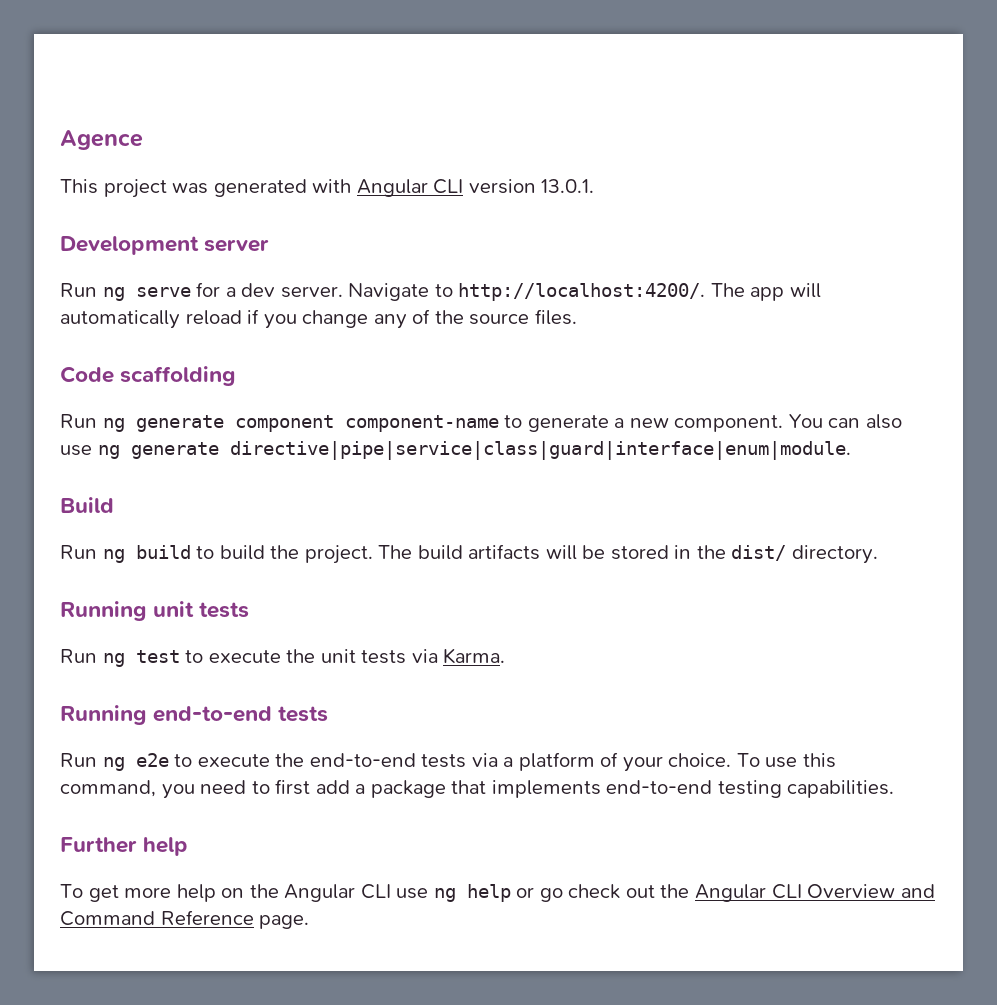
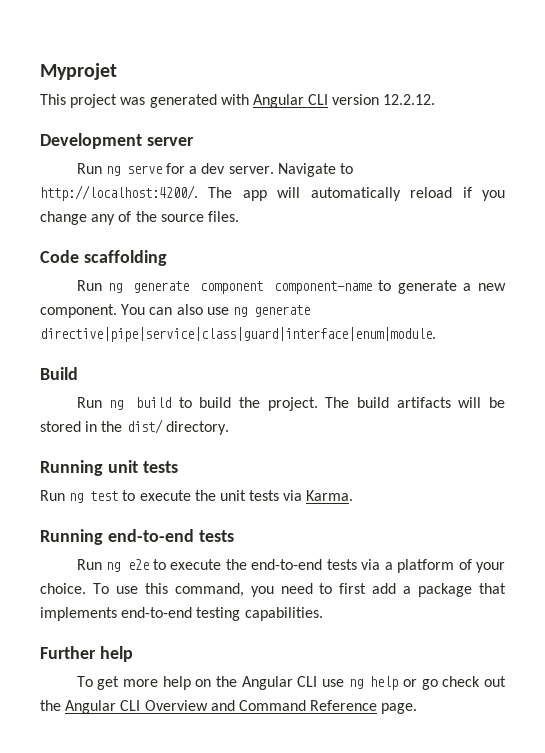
[60,130,143,150] Agence -> [40,63,117,80] Myprojet
[541,179,595,193] 13.0.1. -> [383,94,436,105] 12.2.12.

